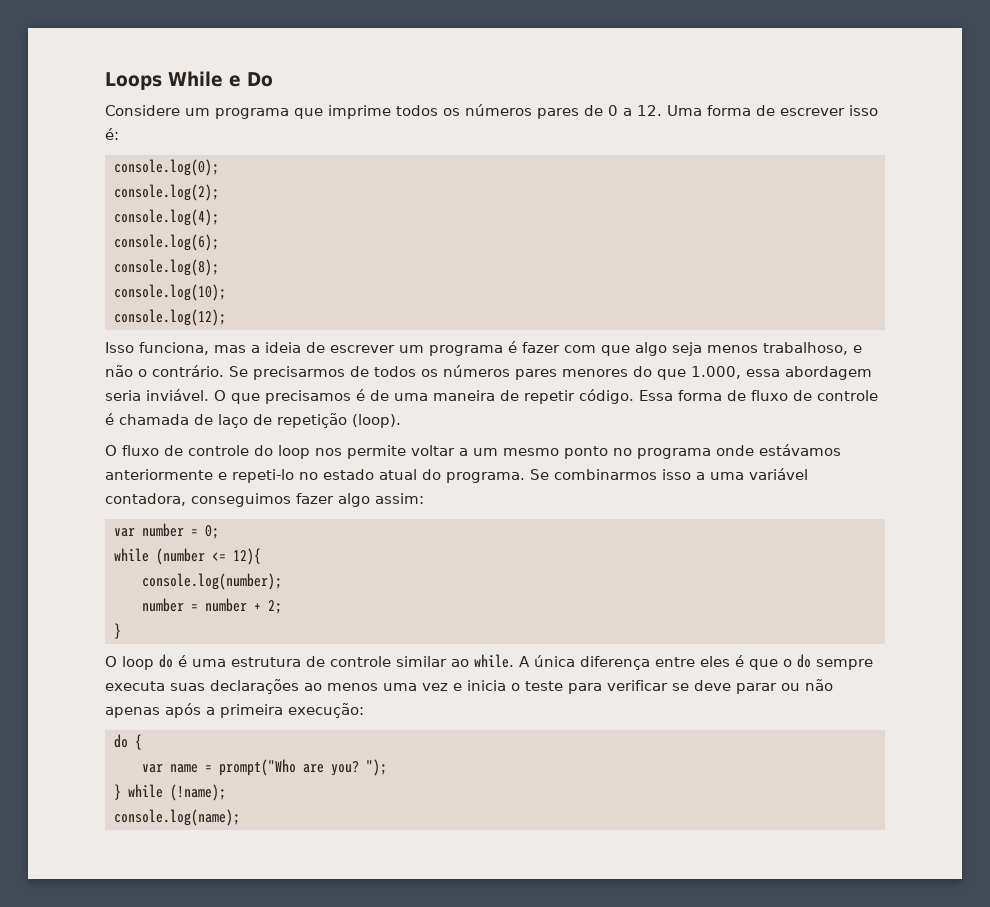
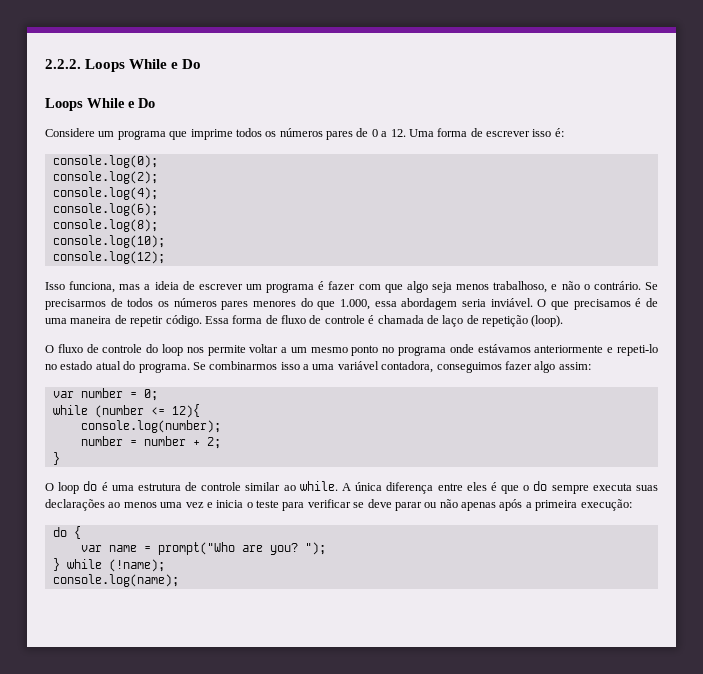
(105, 81) none -> [45,59,202,72] 2.2.2. Loops While e Do //

